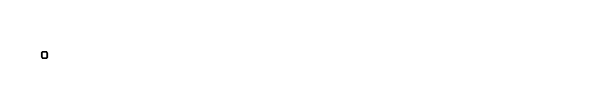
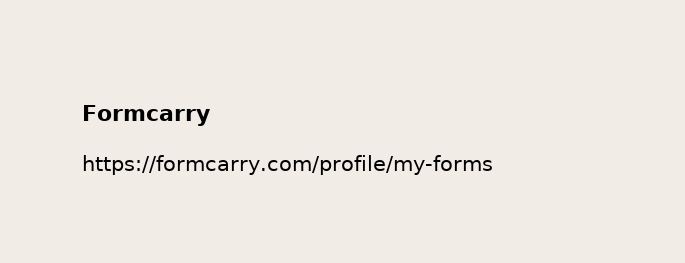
[40,51,49,59] o -> [82,105,210,126] [82,155,493,175] Formcarry // https://formcarry.com/profile/my-forms

